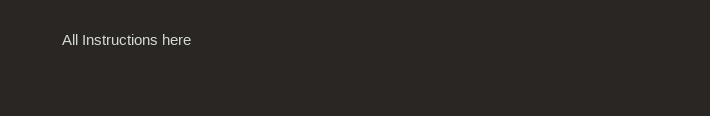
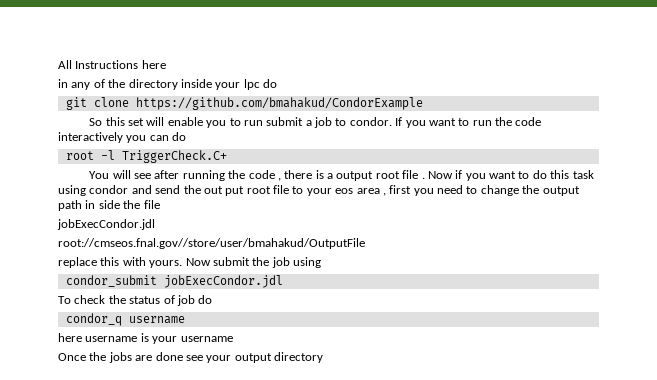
(192, 39) none -> [58,79,277,90] [65,97,423,110] [89,117,542,128] [58,132,187,143] [65,150,227,163] [89,170,594,181] [58,185,580,196] [58,200,160,211] [57,219,155,230] [58,238,365,249] [58,257,321,268] [65,275,283,288] [58,295,213,306] [65,313,185,326] [58,333,233,344] [58,352,323,363] // in any of the directory inside your lpc do // git clone https://github.com/bmahakud/CondorExample // So this set will enable you to run submit a job to condor. If you want to run the code interactively you can do // root -l TriggerCheck.C+ // You will see after running the code , there is a output root file . Now if you want to do this task using condor and send the out put root file to your eos area , first you need to change the output path in side the file // jobExecCondor.jdl // root://cmseos.fnal.gov//store/user/bmahakud/OutputFile // replace this with yours. Now submit the job using // condor_submit jobExecCondor.jdl // To check the status of job do // condor_q username // here username is your username // Once the jobs are done see your output directory

